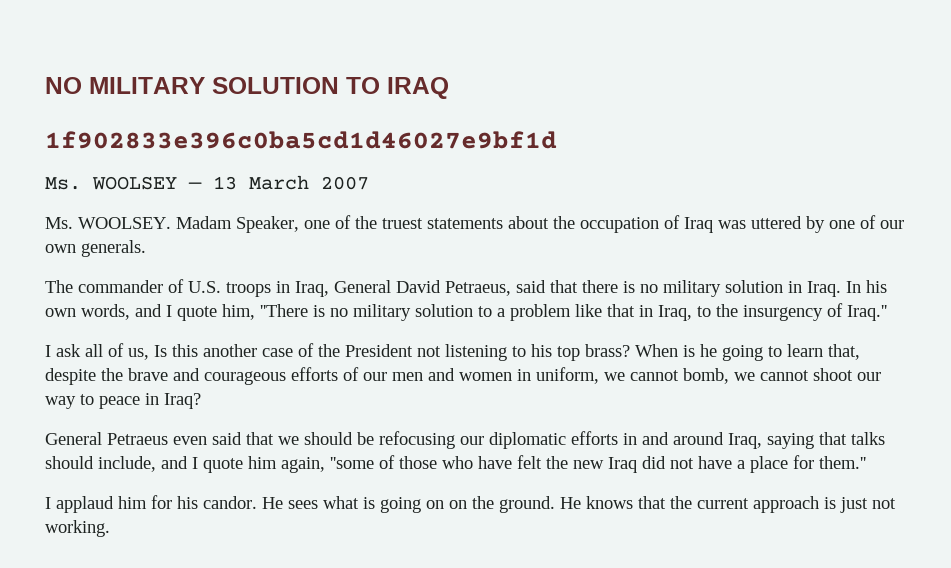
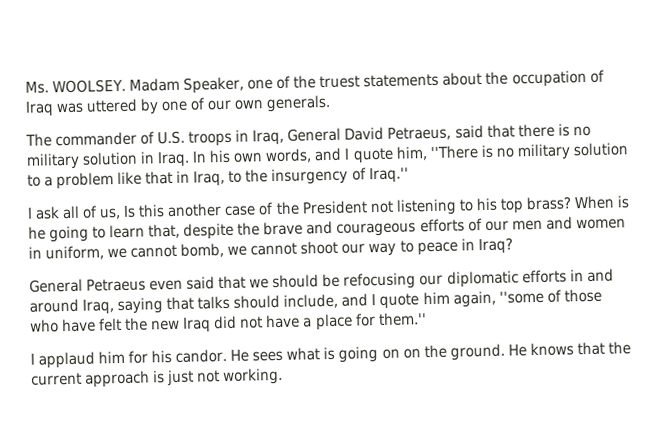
[45,77,449,99] [45,131,557,149] [45,175,369,190] NO MILITARY SOLUTION TO IRAQ // 1f902833e396c0ba5cd1d46027e9bf1d // Ms. WOOLSEY — 13 March 2007 // -> (25, 87) none

